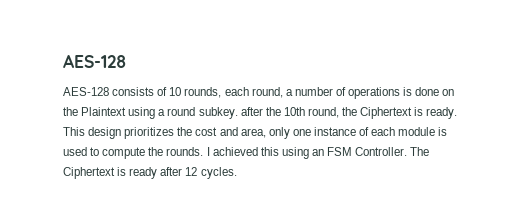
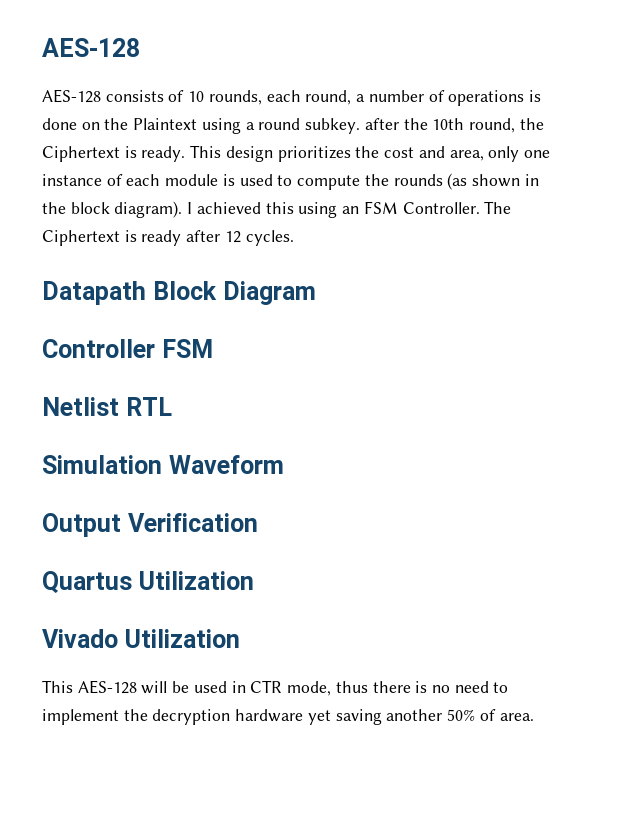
[166,147,204,156] rounds. -> [393,173,539,190] [42,201,183,218] rounds (as shown in the block diagram).
(237, 173) none -> [42,281,316,305] [42,339,213,358] [42,397,172,416] [42,455,284,474] [42,513,258,537] [42,571,254,594] [42,629,240,648] [42,680,509,696] [42,709,534,725] // Datapath Block Diagram // Controller FSM // Netlist RTL // Simulation Waveform // Output Verification // Quartus Utilization // Vivado Utilization // This AES-128 will be used in CTR mode, thus there is no need to implement the decryption hardware yet saving another 50% of area.

